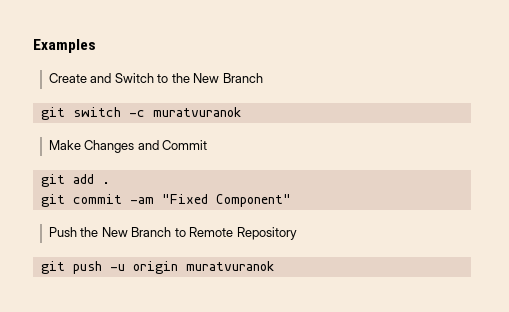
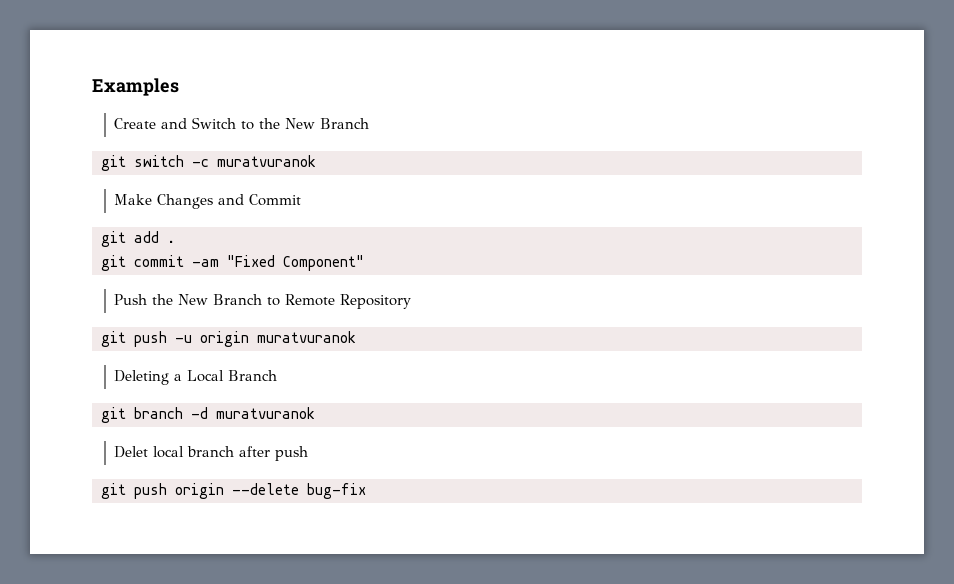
(274, 266) none -> [114,370,278,385] [101,407,315,423] [114,446,309,461] [101,483,366,499] // Deleting a Local Branch // git branch -d muratvuranok // Delet local branch after push // git push origin --delete bug-fix

